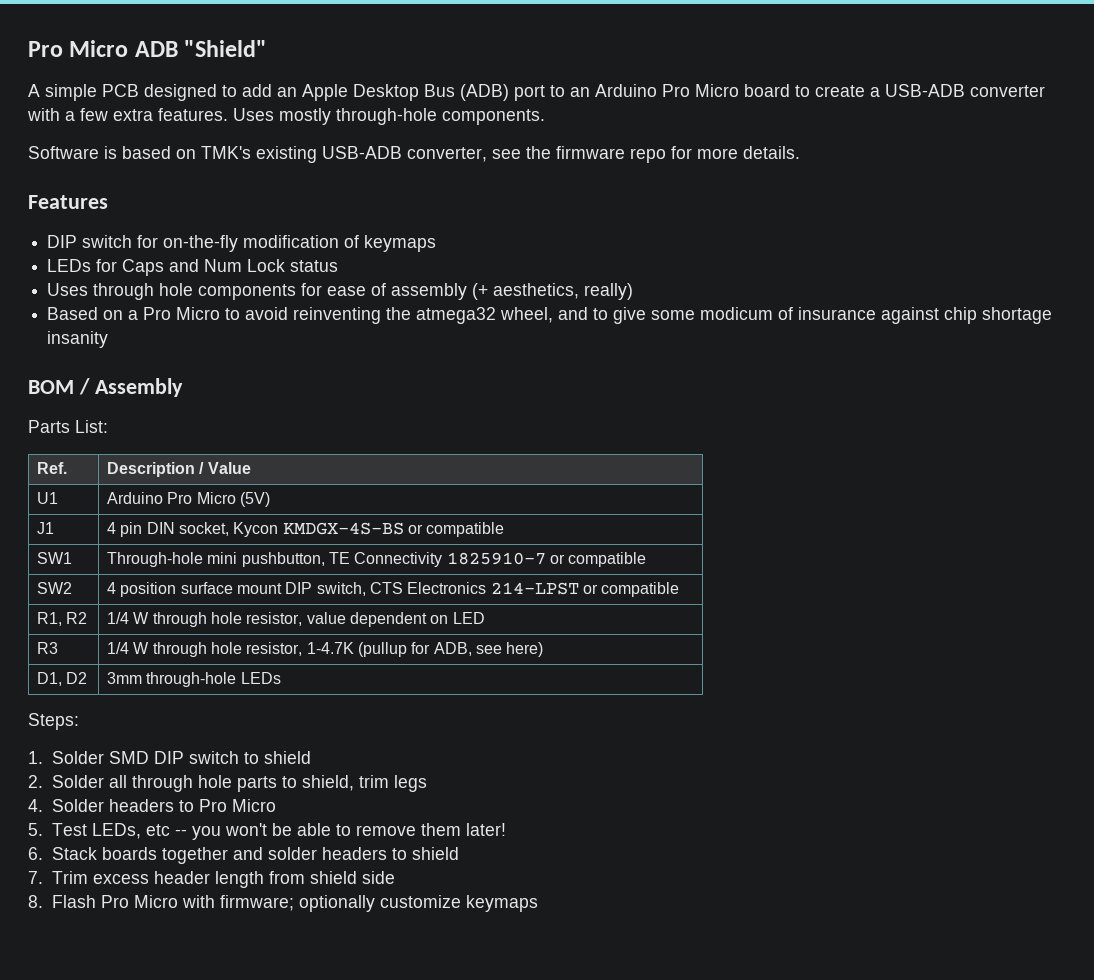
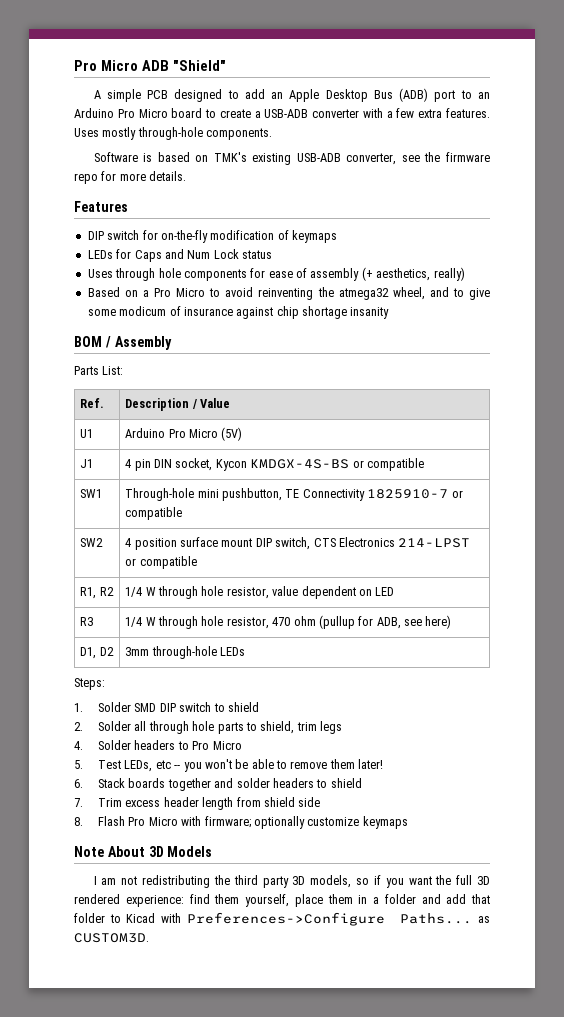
[306,642,354,654] 1-4.7K -> [272,616,316,626] 470 ohm
(538, 903) none -> [74,846,213,857] [93,875,490,888] [74,894,490,907] [74,912,490,926] [74,933,149,943] // Note About 3D Models // I am not redistributing the third party 3D models, so if you want the full 3D rendered experience: find them yourself, place them in a folder and add that folder to Kicad with Preferences->Configure Paths... as CUSTOM3D.

